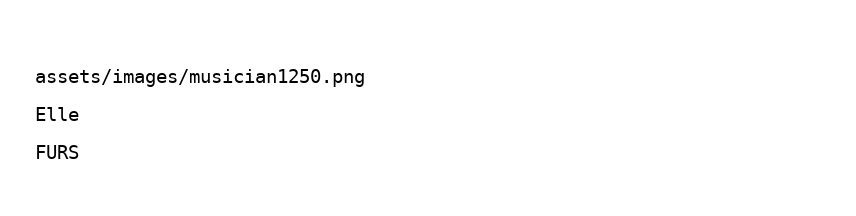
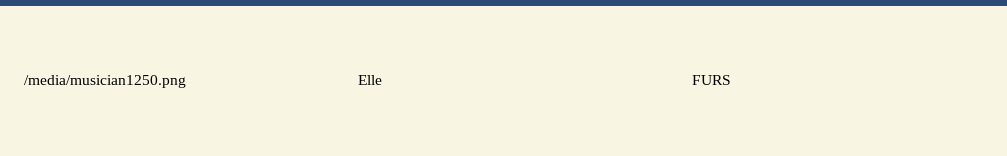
[35,69,365,87] assets/images/musician1250.png -> [24,75,186,88] /media/musician1250.png

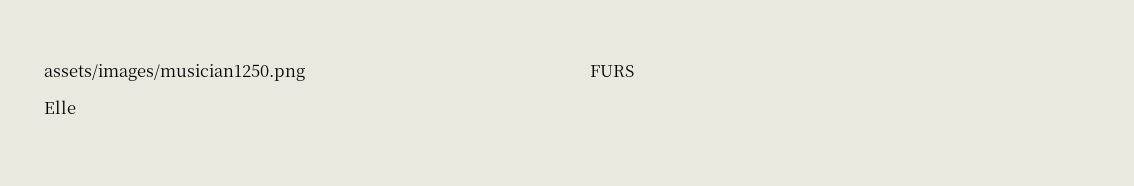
[24,75,186,88] /media/musician1250.png -> [44,64,305,81] assets/images/musician1250.png

